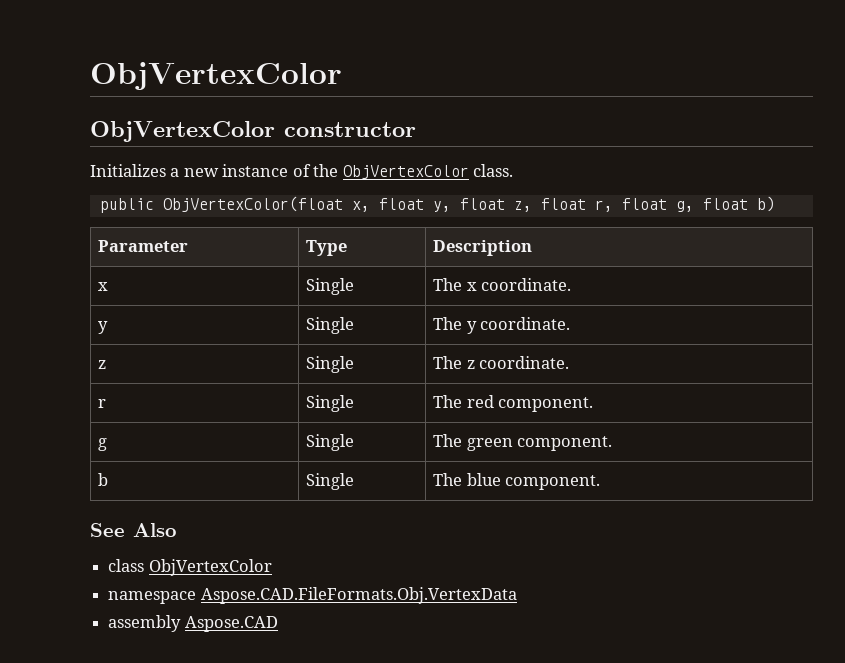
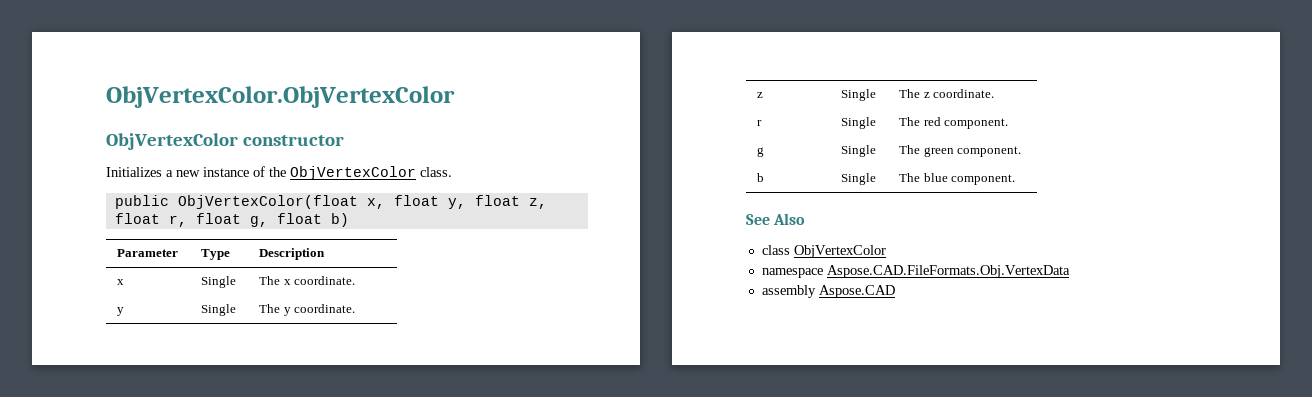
[90,62,342,90] ObjVertexColor -> [106,86,455,108] ObjVertexColor.ObjVertexColor

